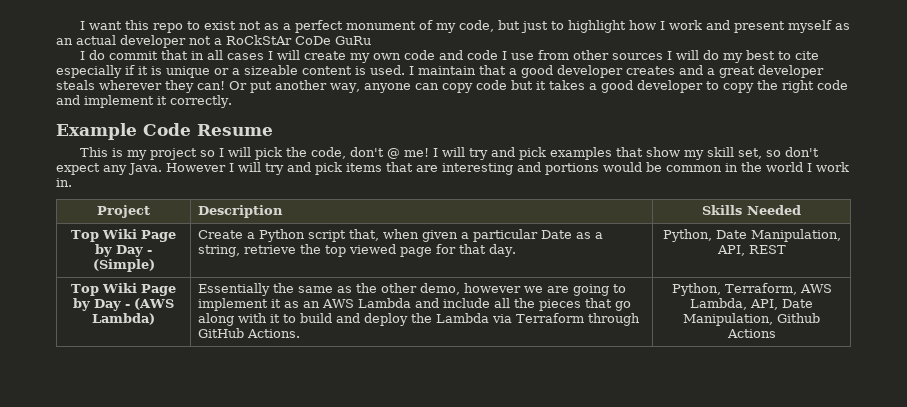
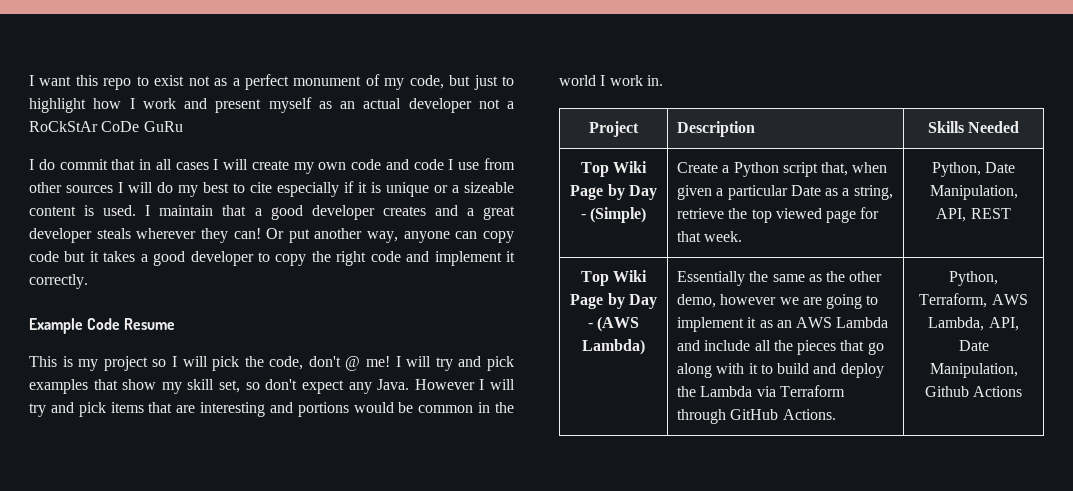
[488,244,516,257] day. -> [704,231,743,242] week.

